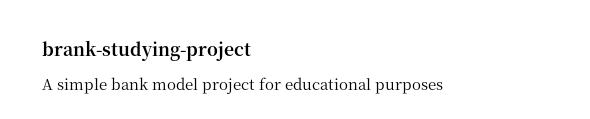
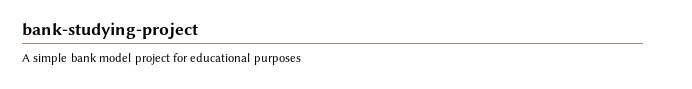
[42,40,251,61] brank-studying-project -> [22,22,198,39] bank-studying-project

